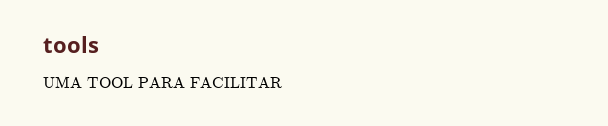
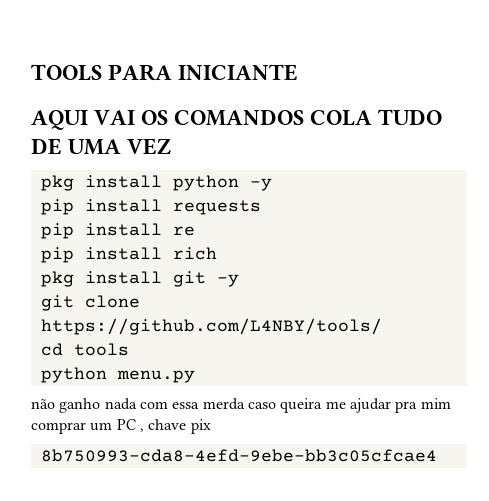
[43,36,99,53] [43,76,282,88] tools // UMA TOOL PARA FACILITAR -> [31,64,299,81] [31,109,443,130] [31,138,172,155] [40,175,272,191] [40,199,261,215] [40,223,195,239] [40,247,217,263] [40,271,239,287] [40,295,140,311] [40,318,382,335] [40,343,129,356] [40,367,195,383] [31,398,451,413] [31,419,211,434] [40,449,437,462] TOOLS PARA INICIANTE // AQUI VAI OS COMANDOS COLA TUDO DE UMA VEZ // pkg install python -y // pip install requests // pip install re // pip install rich // pkg install git -y // git clone https://github.com/L4NBY/tools/ // cd tools // python menu.py // não ganho nada com essa merda caso queira me ajudar pra mim comprar um PC , chave pix // 8b750993-cda8-4efd-9ebe-bb3c05cfcae4

